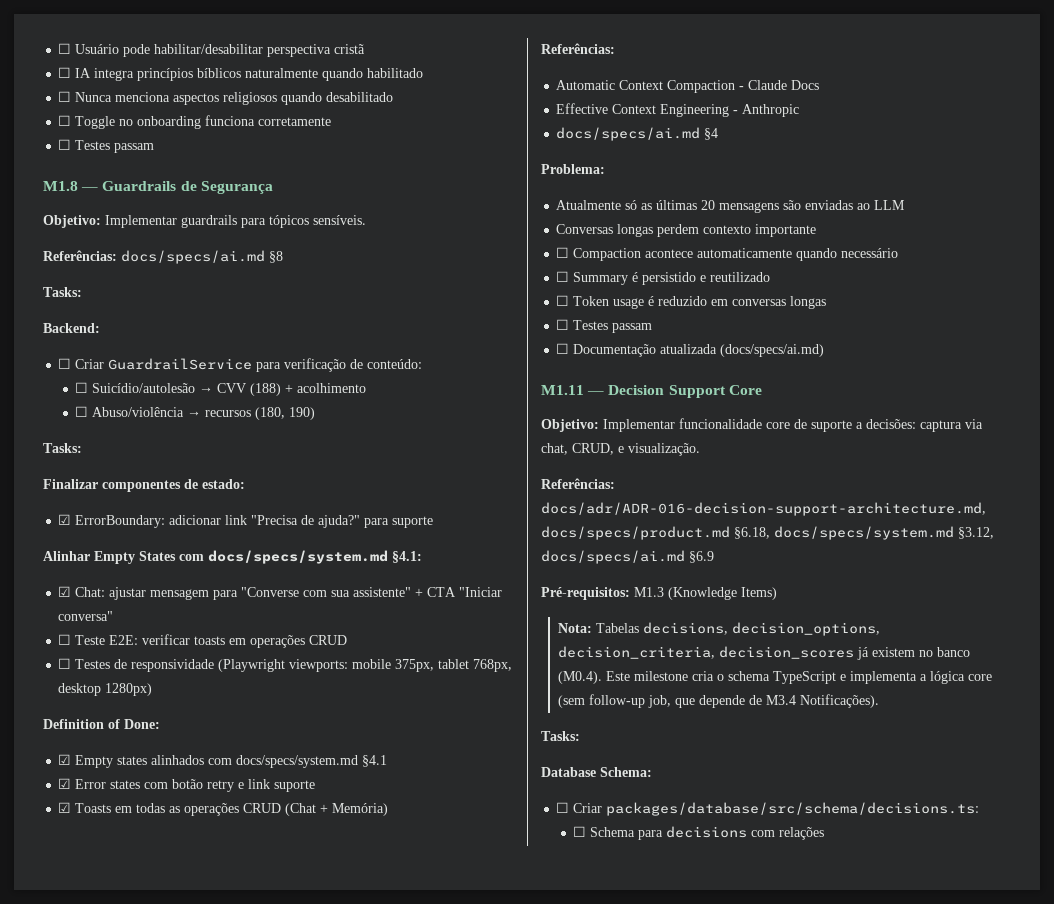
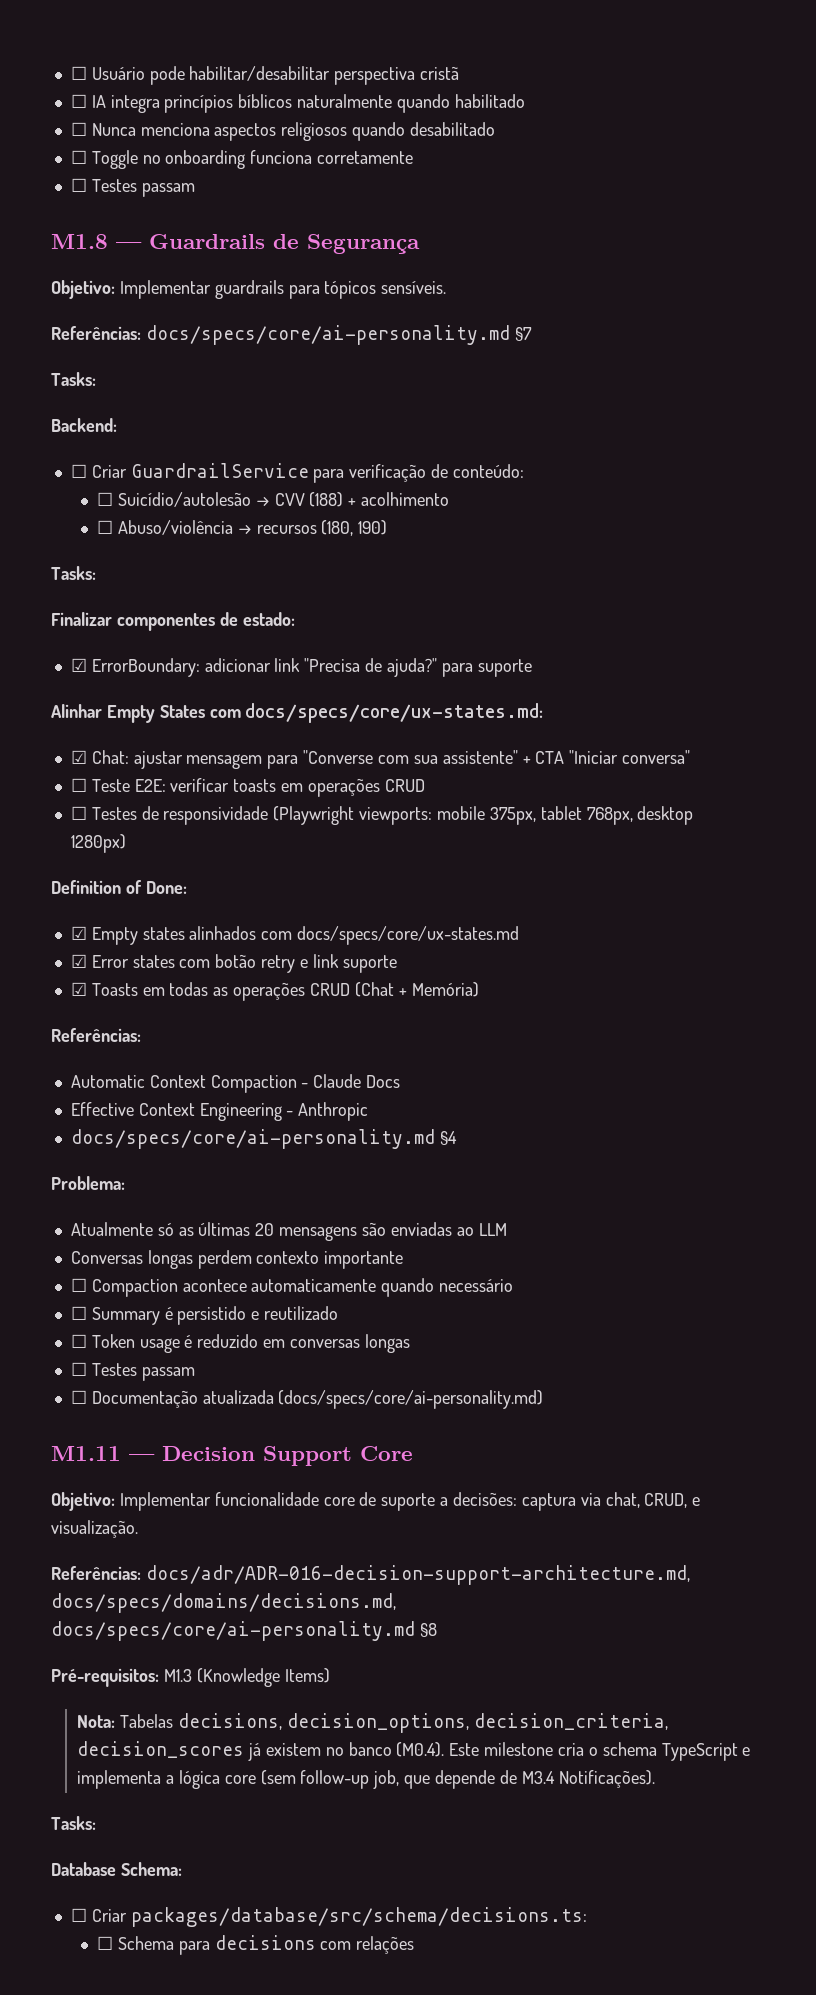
[121,250,283,264] docs/specs/ai.md §8 -> [145,325,532,345] docs/specs/core/ai-personality.md §7
[208,550,422,564] docs/specs/system.md §4.1: -> [245,703,544,723] docs/specs/core/ux-states.md:
[236,755,388,768] docs/specs/system.md §4.1 -> [297,926,520,945] docs/specs/core/ux-states.md
[556,127,701,141] docs/specs/ai.md -> [70,1129,435,1149] docs/specs/core/ai-personality.md
[720,344,825,357] (docs/specs/ai.md) -> [278,1390,544,1409] (docs/specs/core/ai-personality.md)
[541,526,994,540] [541,550,714,564] docs/specs/product.md §6.18, docs/specs/system.md §3.12, docs/specs/ai.md §6.9 -> [51,1593,396,1613] [51,1621,437,1641] docs/specs/domains/decisions.md, docs/specs/core/ai-personality.md §8

